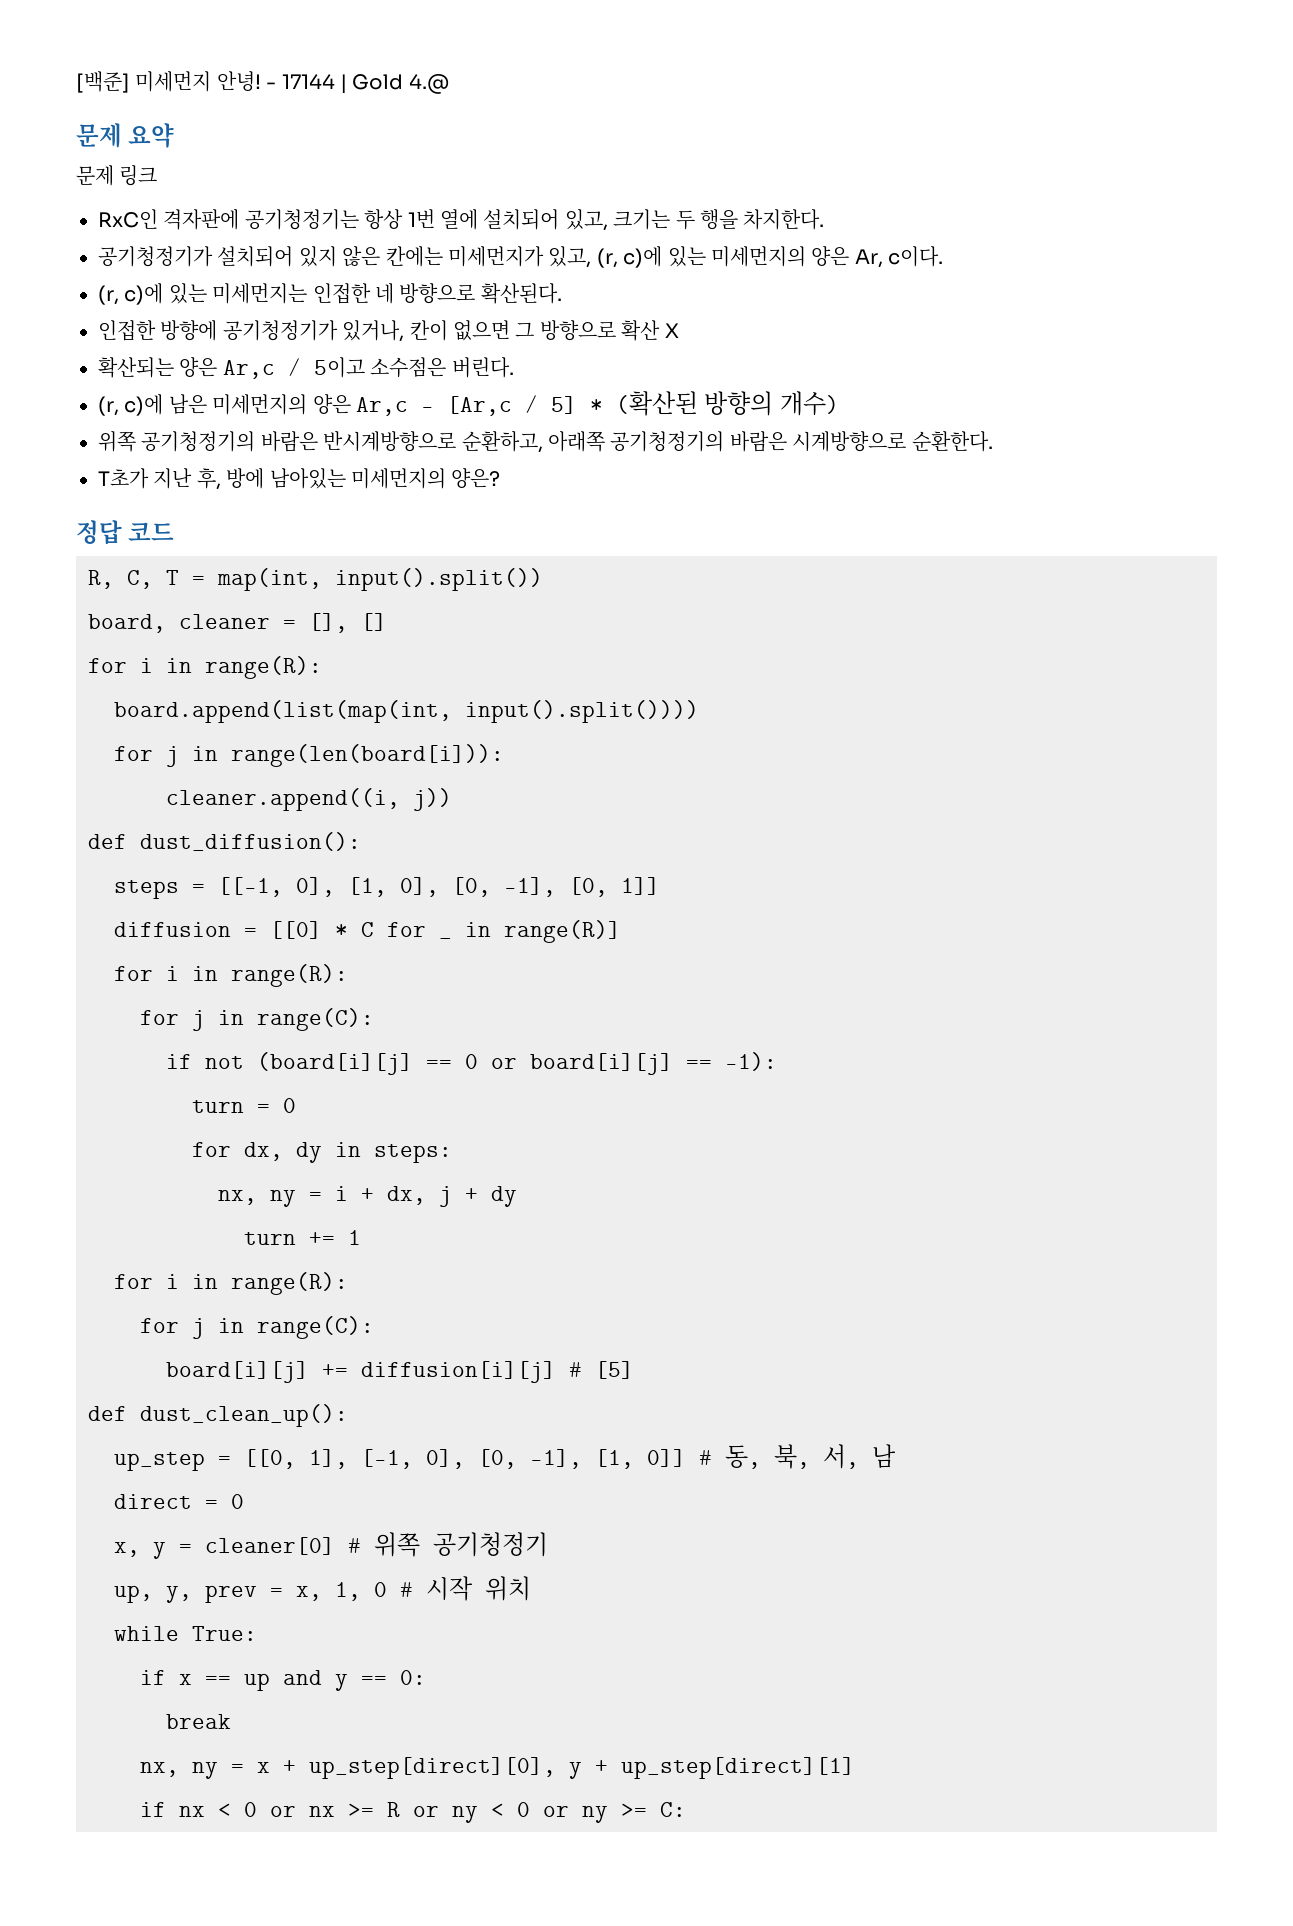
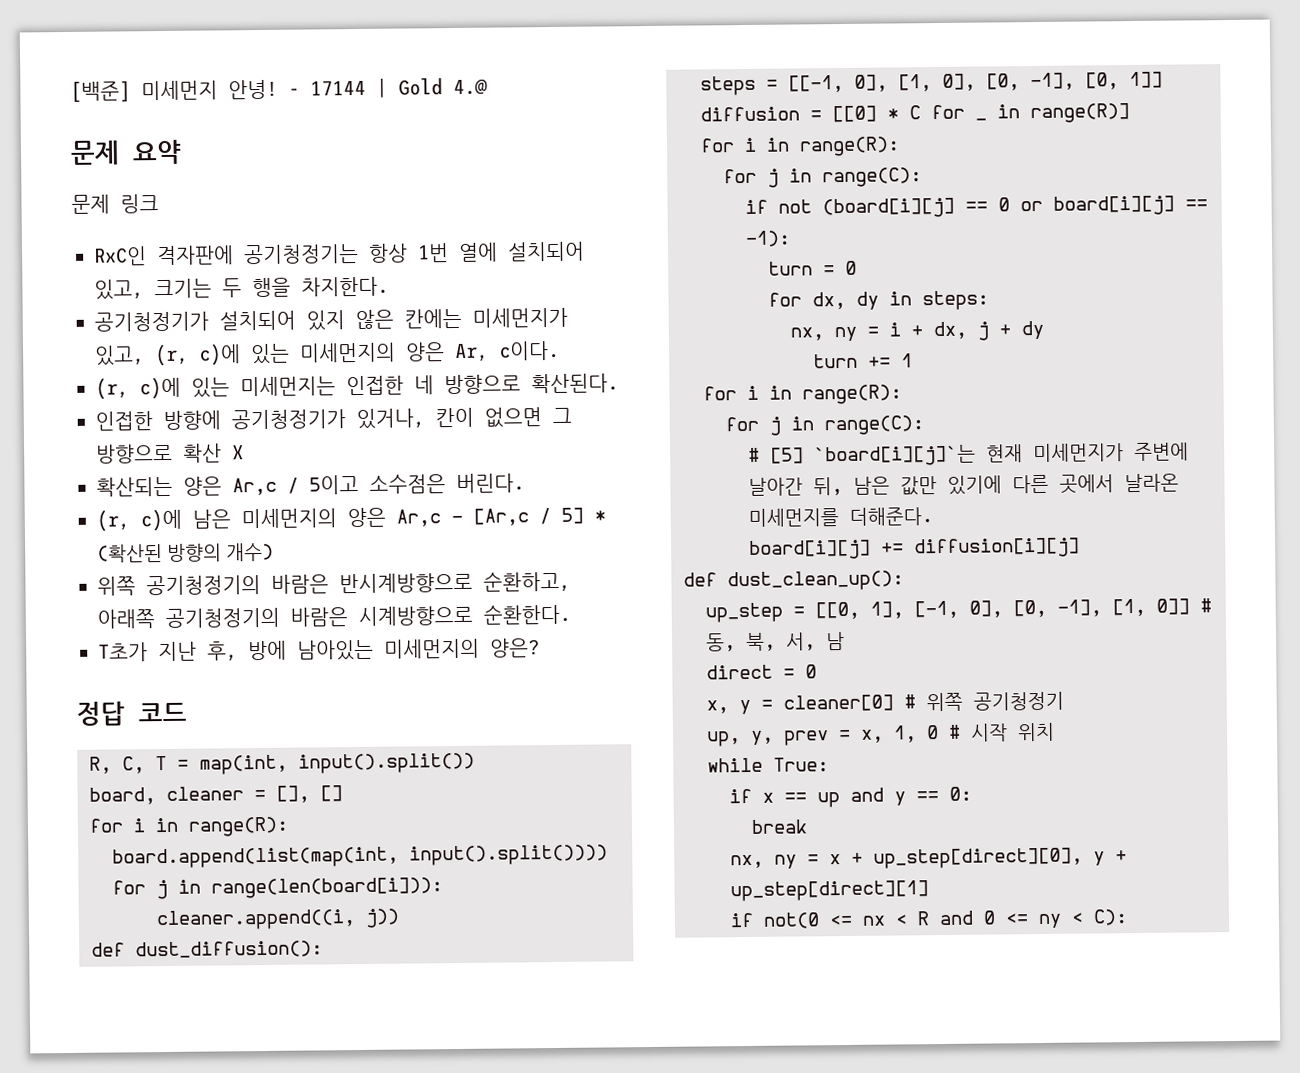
(374, 1327) none -> [748,442,1189,467] [748,473,1179,496] [748,507,933,527] // # [5] `board[i][j]`는 현재 미세먼지가 주변에 날아간 뒤, 남은 값만 있기에 다른 곳에서 날라온 미세먼지를 더해준다.
[569,1361,634,1379] # [5] -> (1080, 548) none
[179,1802,686,1823] nx < 0 or nx >= R or ny < 0 or ny >= C: -> [763,909,1128,929] not(0 <= nx < R and 0 <= ny < C):

